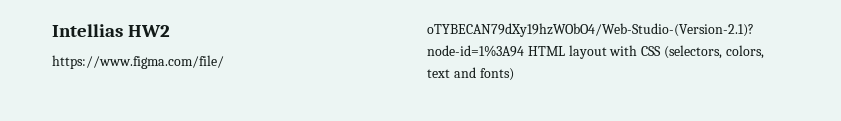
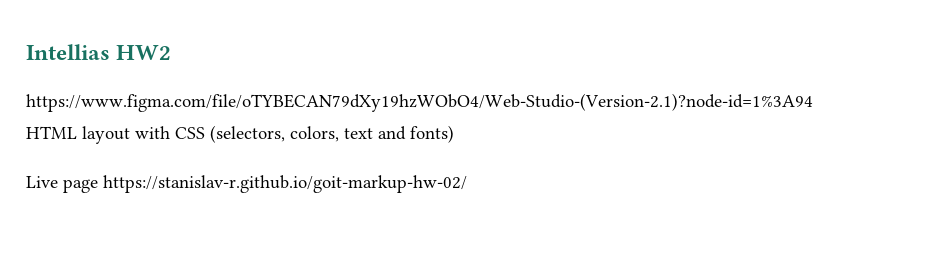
(514, 74) none -> [26,175,467,193] // Live page https://stanislav-r.github.io/goit-markup-hw-02/

